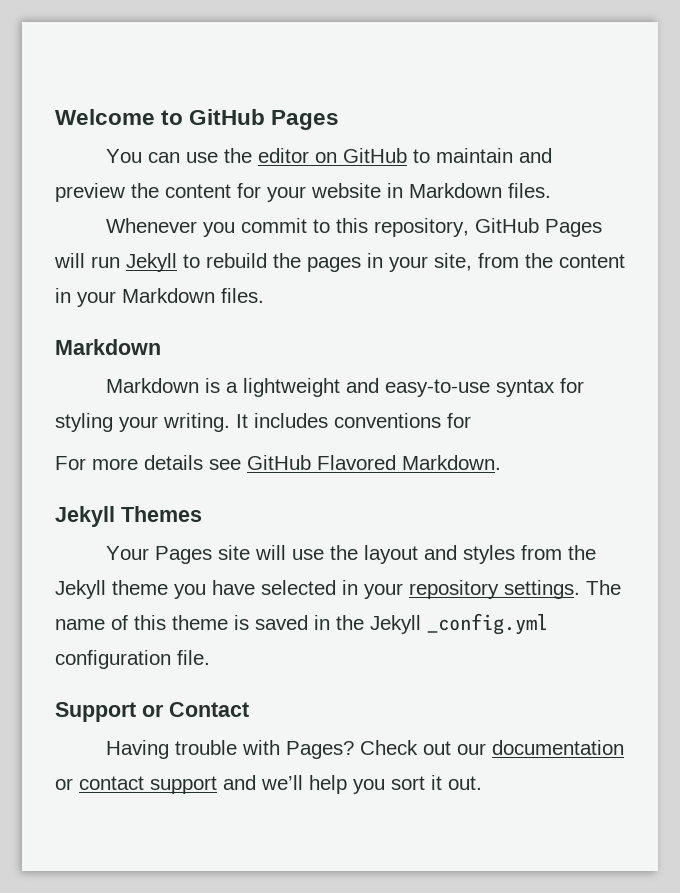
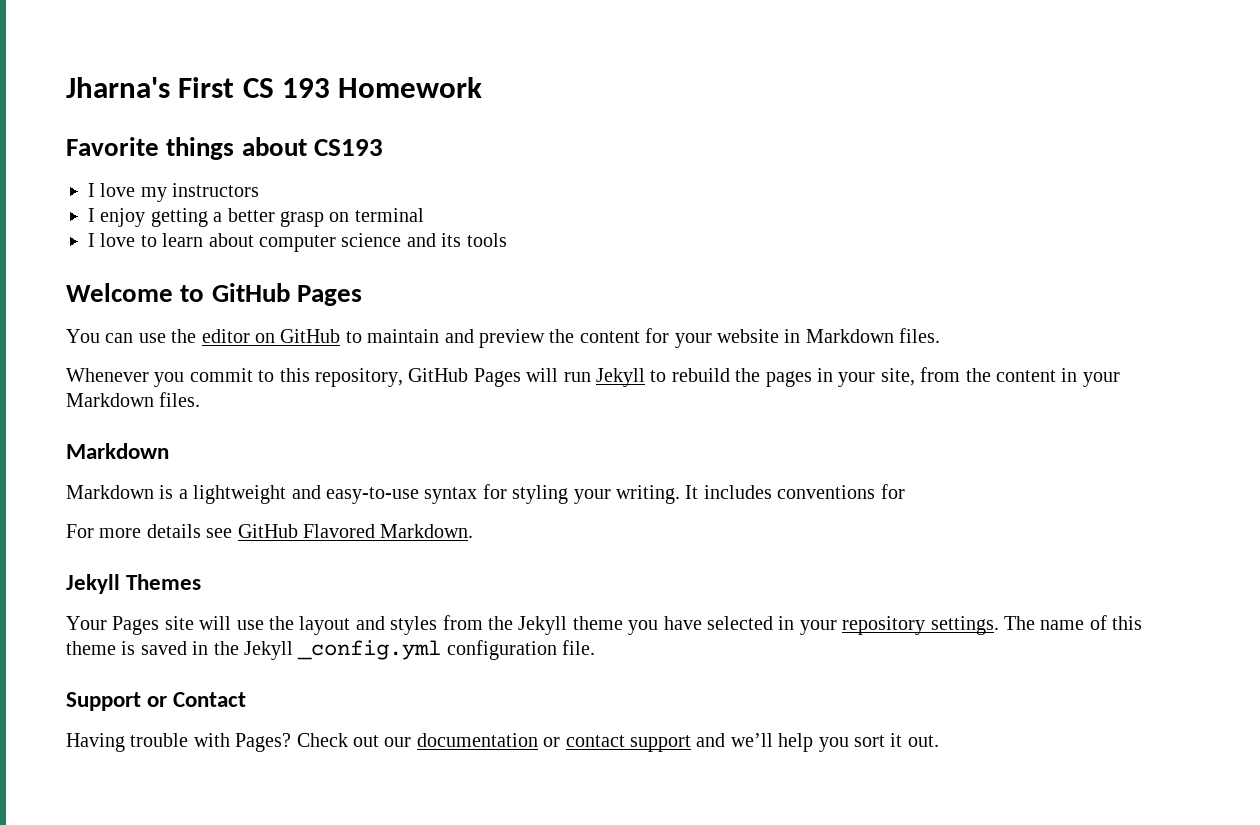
(55, 117) none -> [66,77,483,98] [66,137,383,160] [88,183,260,202] [88,208,424,227] [88,233,507,252] Jharna's First CS 193 Homework // Favorite things about CS193 // I love my instructors // I enjoy getting a better grasp on terminal // I love to learn about computer science and its tools //

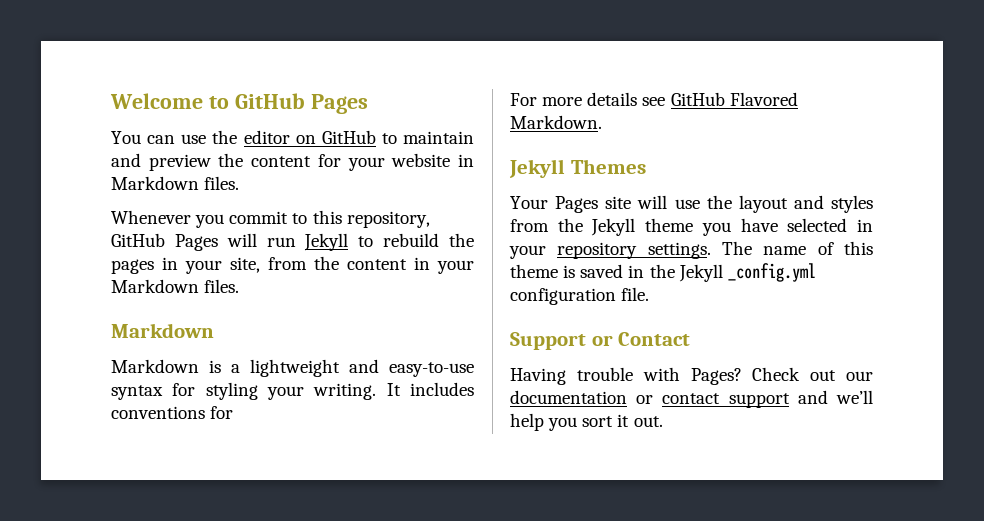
[66,77,483,98] [66,137,383,160] [88,183,260,202] [88,208,424,227] [88,233,507,252] Jharna's First CS 193 Homework // Favorite things about CS193 // I love my instructors // I enjoy getting a better grasp on terminal // I love to learn about computer science and its tools // -> (110, 101) none

